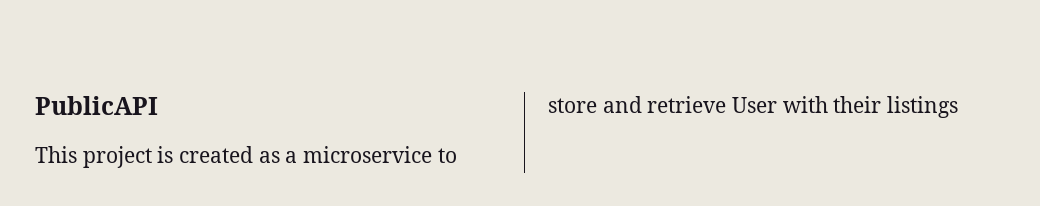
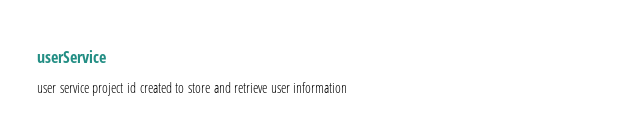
[35,96,158,115] [35,146,457,168] [548,96,959,118] PublicAPI // This project is created as a microservice to store and retrieve User with their listings -> [37,50,106,63] [37,82,348,96] userService // user service project id created to store and retrieve user information

